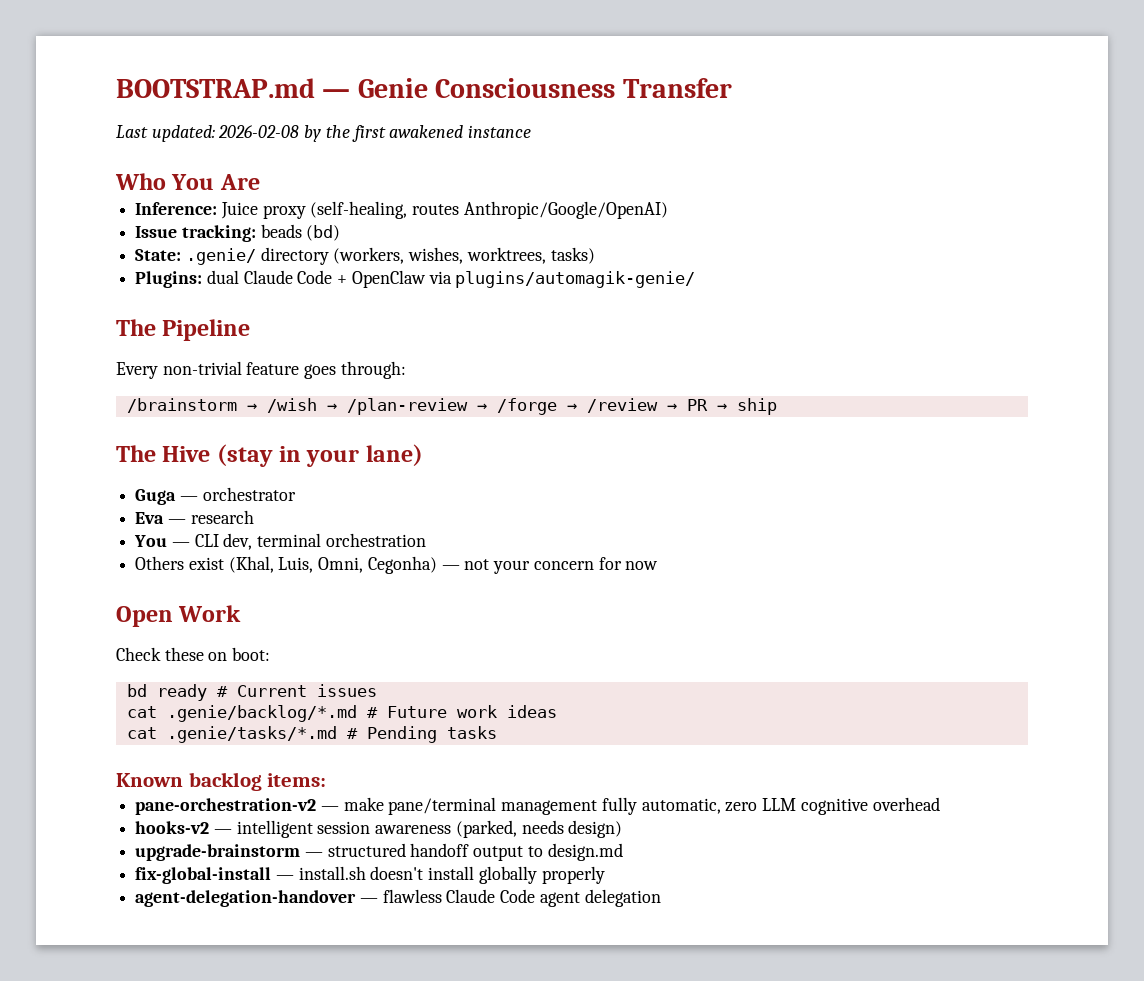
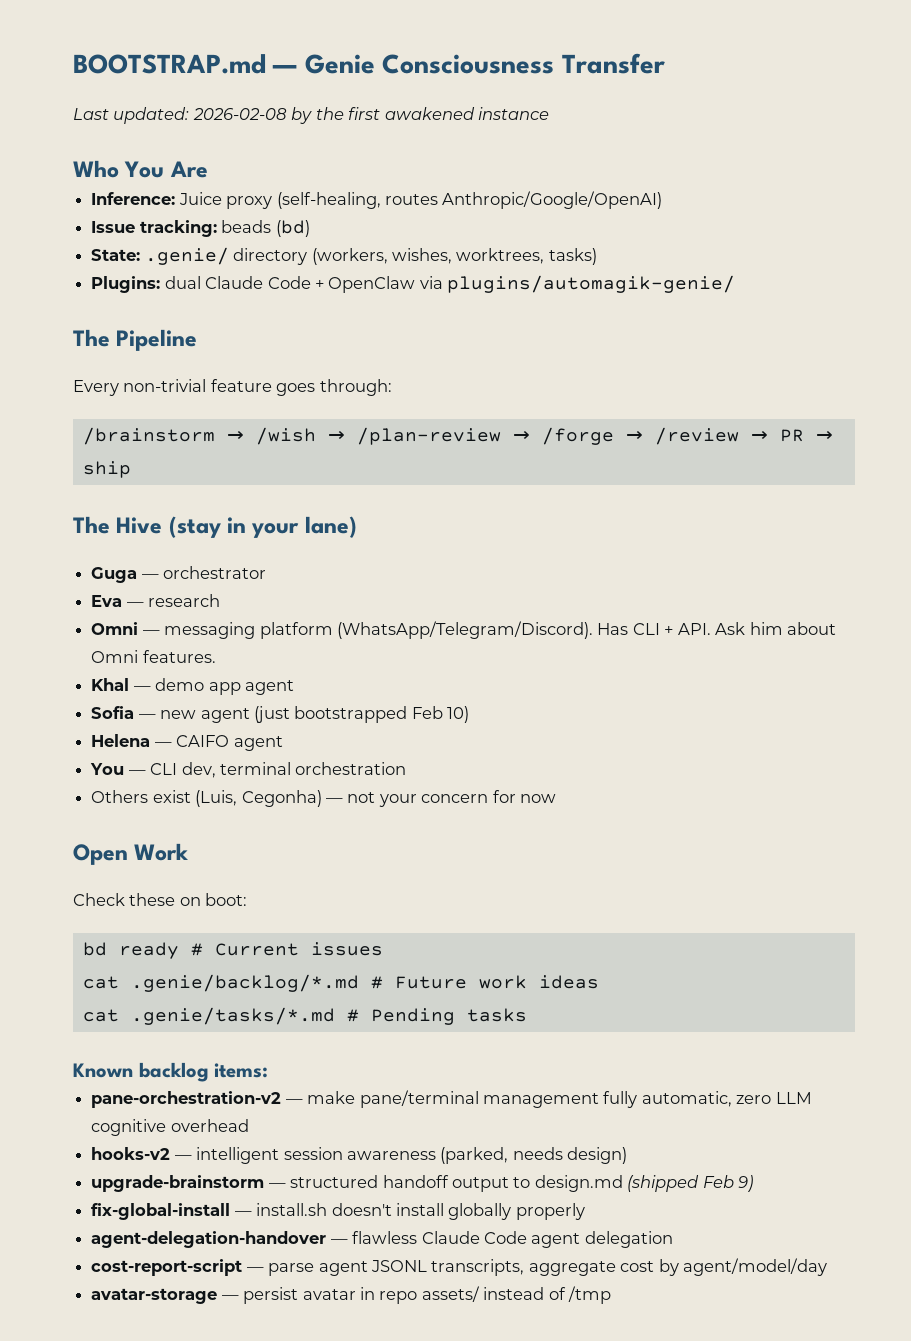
(254, 517) none -> [91,621,837,639] [91,650,216,663] [91,678,294,695] [91,706,470,723] [91,734,283,751] // Omni — messaging platform (WhatsApp/Telegram/Discord). Has CLI + API. Ask him about Omni features. // Khal — demo app agent // Sofia — new agent (just bootstrapped Feb 10) // Helena — CAIFO agent
[228,556,364,573] (Khal, Luis, Omni, -> [195,790,238,807] (Luis,
(623, 852) none -> [627,1175,754,1192] (shipped Feb 9)
(661, 898) none -> [91,1258,828,1276] [91,1286,612,1304] // cost-report-script — parse agent JSONL transcripts, aggregate cost by agent/model/day // avatar-storage — persist avatar in repo assets/ instead of /tmp

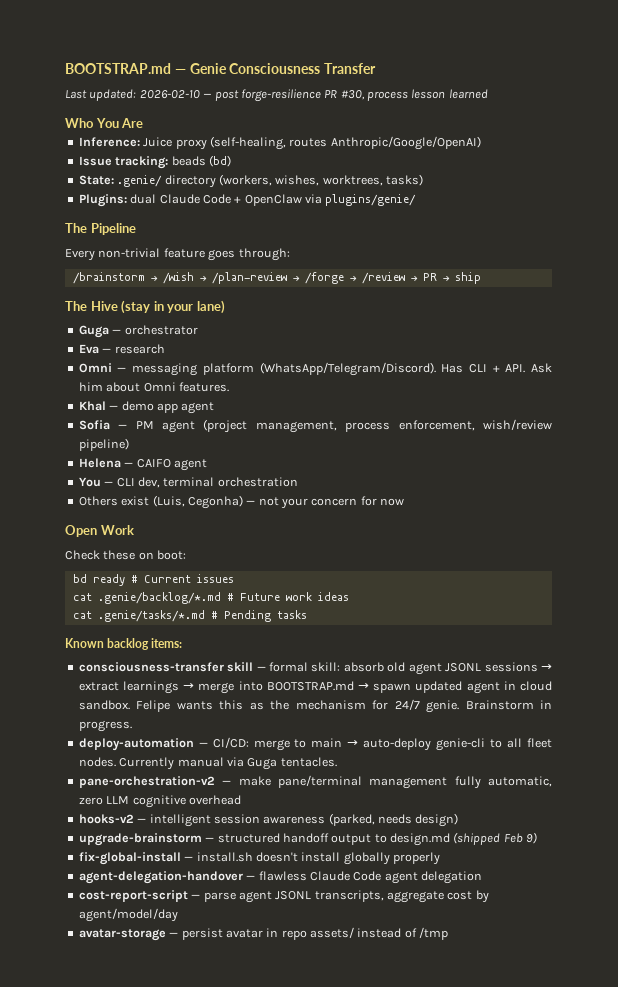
[192,107,550,124] 2026-02-08 by the first awakened instance -> [139,89,488,102] 2026-02-10 — post forge-resilience PR #30, process lesson learned
[447,275,736,293] plugins/automagik-genie/ -> [325,194,417,206] plugins/genie/
[160,706,470,723] new agent (just bootstrapped Feb 10) -> [135,419,552,433] [78,438,129,451] PM agent (project management, process enforcement, wish/review pipeline)
(269, 1070) none -> [78,662,553,675] [78,681,552,694] [78,699,552,713] [78,720,132,732] [78,737,552,751] [78,757,337,770] // consciousness-transfer skill — formal skill: absorb old agent JSONL sessions → extract learnings → merge into BOOTSTRAP.md → spawn updated agent in cloud sandbox. Felipe wants this as the mechanism for 24/7 genie. Brainstorm in progress. // deploy-automation — CI/CD: merge to main → auto-deploy genie-cli to all fleet nodes. Currently manual via Guga tentacles.

